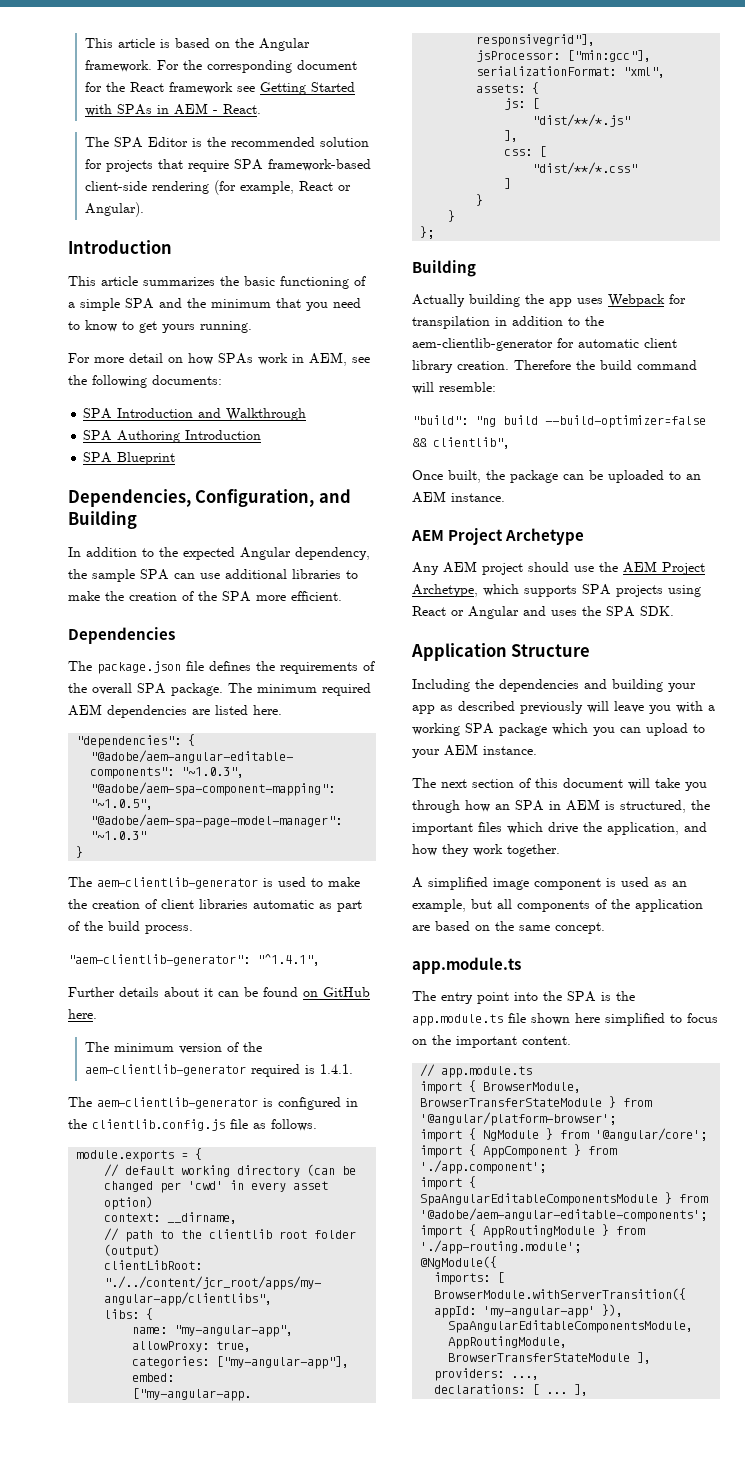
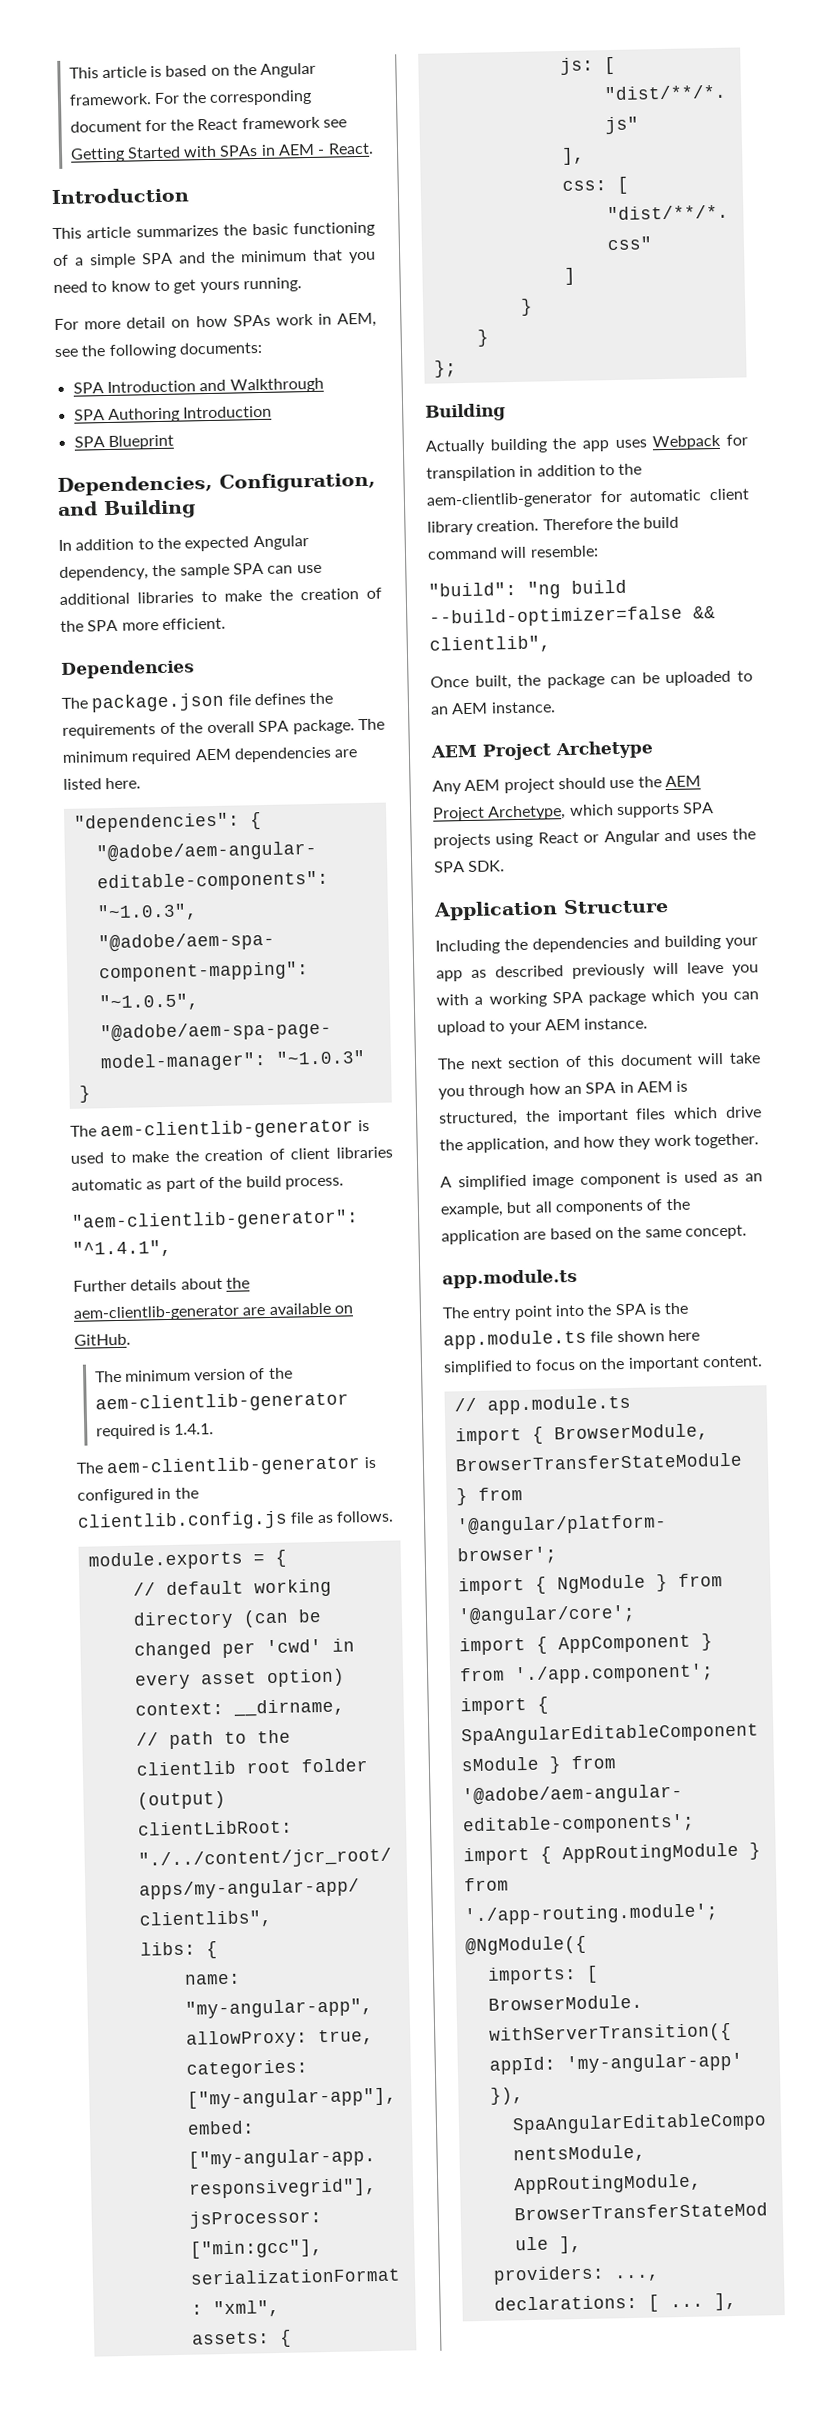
[84,137,369,148] [84,159,371,172] [84,180,351,195] [84,202,144,217] // The SPA Editor is the recommended solution for projects that require SPA framework-based client-side rendering (for example, React or Angular). -> (374, 148) none
[204,987,370,997] [68,1009,97,1019] it can be found on GitHub here. -> [225,1277,250,1289] [73,1302,353,1322] [74,1333,131,1346] the aem-clientlib-generator are available on GitHub.

